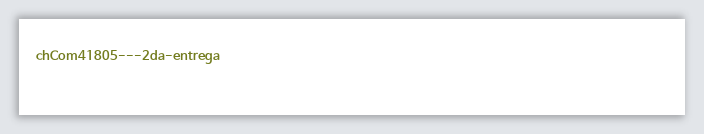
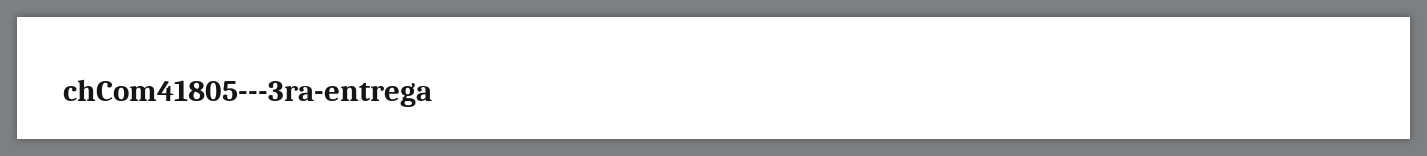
[36,50,220,64] chCom41805---2da-entrega -> [63,79,432,107] chCom41805---3ra-entrega

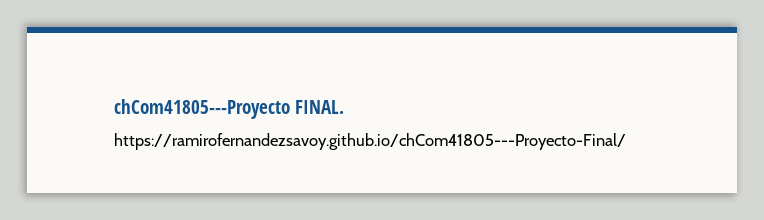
[63,79,432,107] chCom41805---3ra-entrega -> [114,99,345,119] [114,133,626,150] chCom41805---Proyecto FINAL. // https://ramirofernandezsavoy.github.io/chCom41805---Proyecto-Final/

